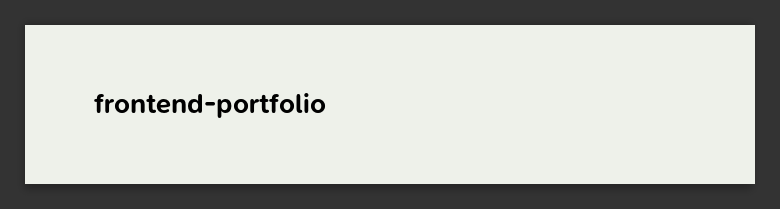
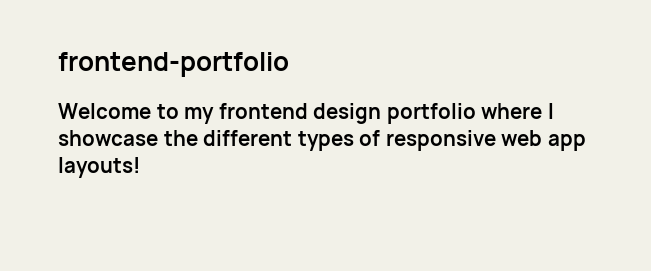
(326, 105) none -> [58,103,554,124] [58,130,586,151] [58,157,140,178] // Welcome to my frontend design portfolio where I showcase the different types of responsive web app layouts!

